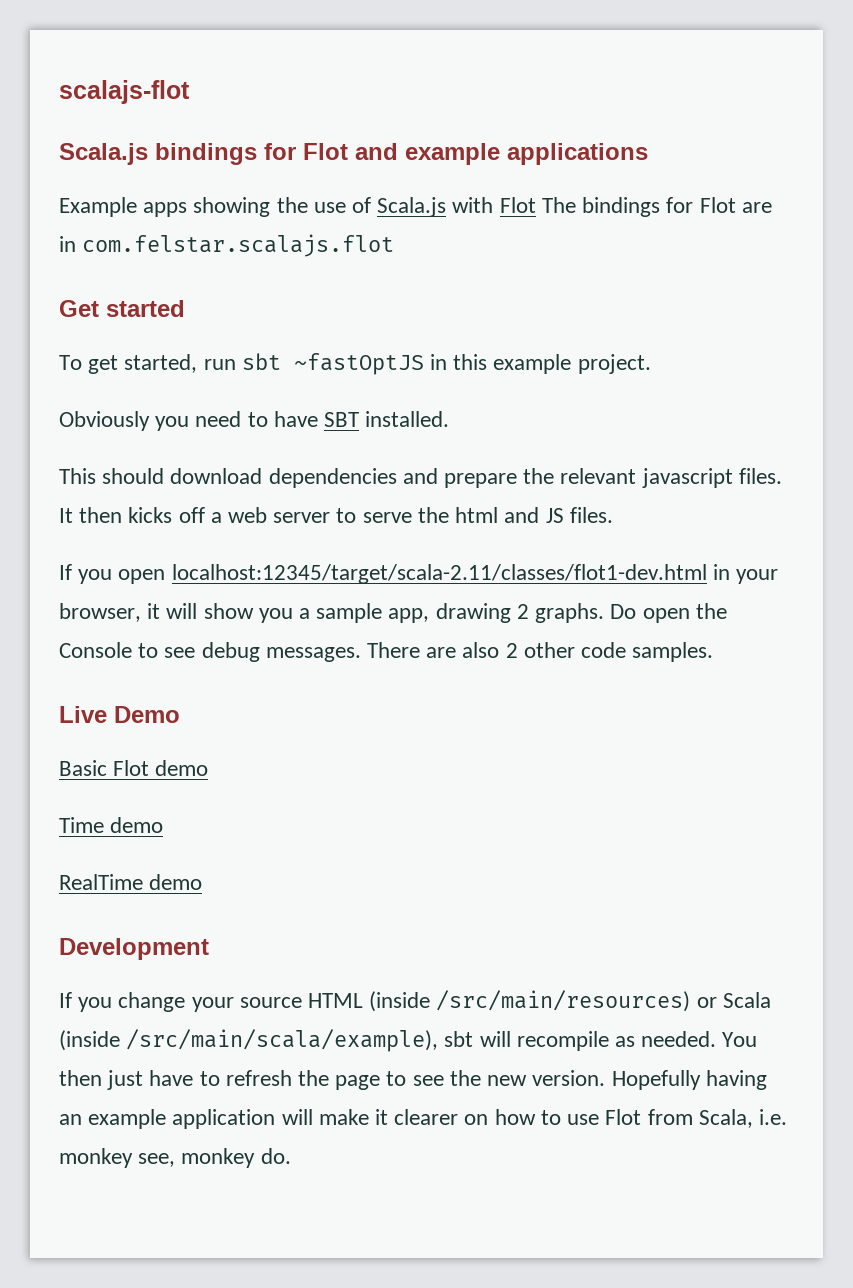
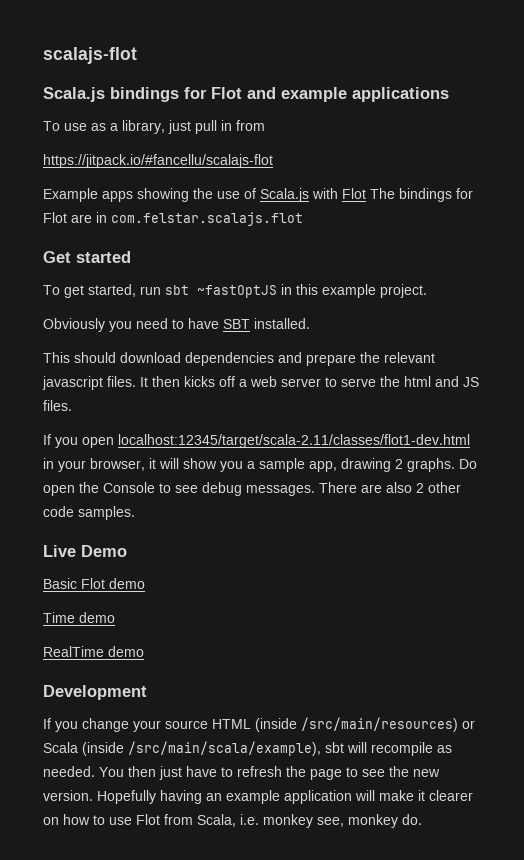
(648, 154) none -> [43,120,265,134] [43,154,273,168] // To use as a library, just pull in from // https://jitpack.io/#fancellu/scalajs-flot

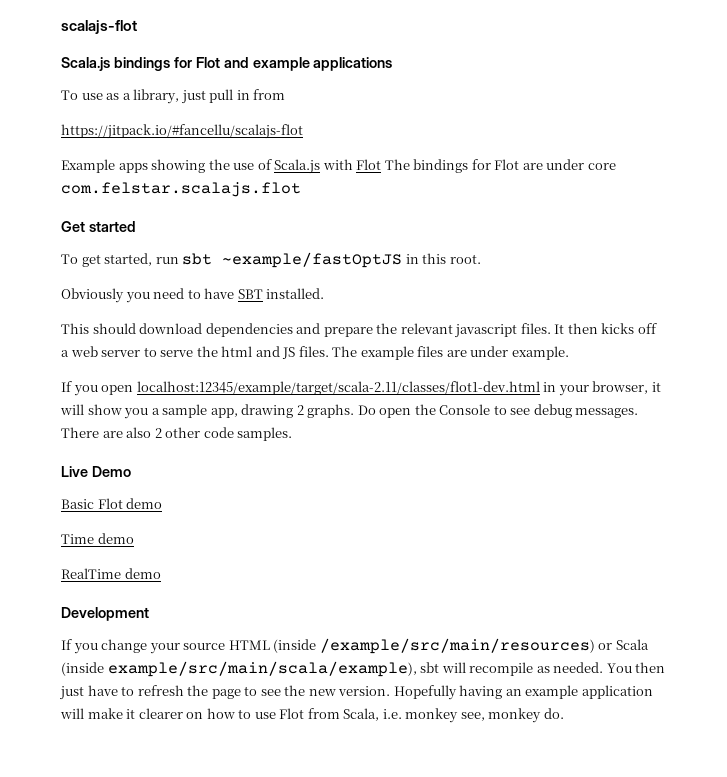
[96,212,107,223] in -> [546,159,616,170] under core
[197,285,277,298] ~fastOptJS -> [222,252,403,268] ~example/fastOptJS
[322,284,427,298] example project. -> [449,254,481,264] root.
(72, 405) none -> [332,346,569,360] The example files are under example.
[118,434,470,448] localhost:12345/target/scala-2.11/classes/flot1-dev.html -> [136,381,540,395] localhost:12345/example/target/scala-2.11/classes/flot1-dev.html
[301,717,458,732] /src/main/resources) -> [319,638,595,654] /example/src/main/resources)
[128,741,321,756] /src/main/scala/example), -> [107,661,417,677] example/src/main/scala/example),

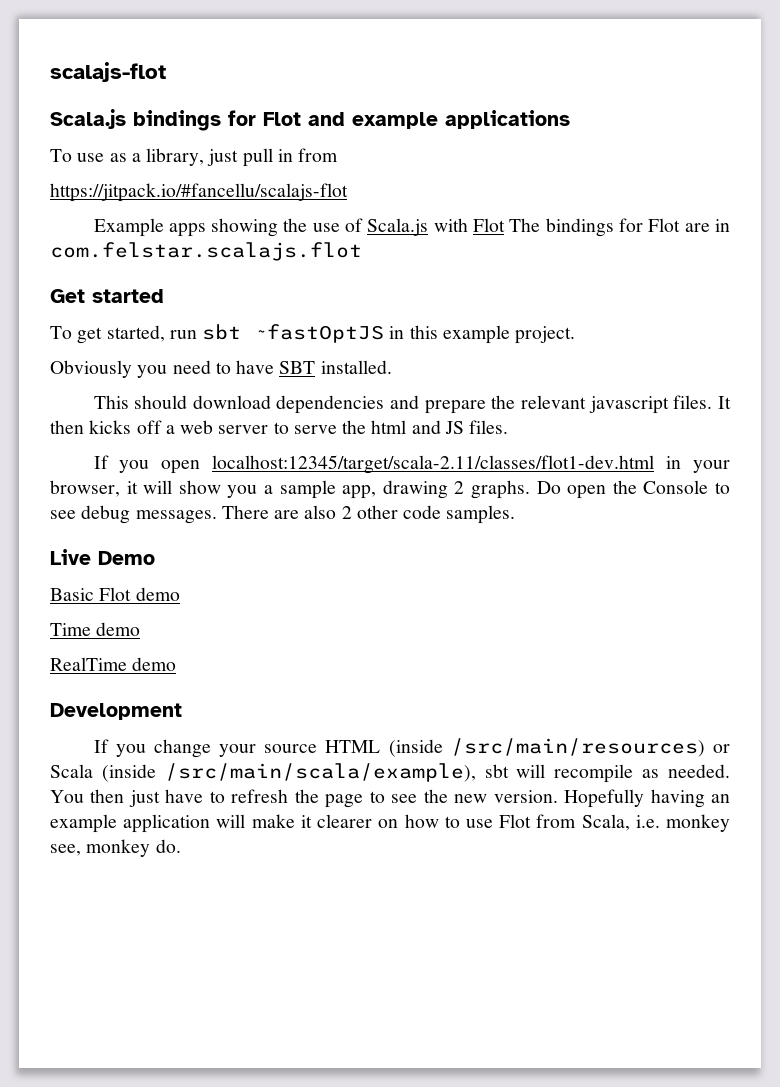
[546,159,616,170] under core -> [714,219,730,232] in
[222,252,403,268] ~example/fastOptJS -> [254,324,385,343] ~fastOptJS
[449,254,481,264] root. -> [442,325,576,344] example project.
[332,346,569,360] The example files are under example. -> (509, 427) none
[136,381,540,395] localhost:12345/example/target/scala-2.11/classes/flot1-dev.html -> [212,455,655,474] localhost:12345/target/scala-2.11/classes/flot1-dev.html
[319,638,595,654] /example/src/main/resources) -> [450,738,705,757] /src/main/resources)
[107,661,417,677] example/src/main/scala/example), -> [164,763,476,782] /src/main/scala/example),

